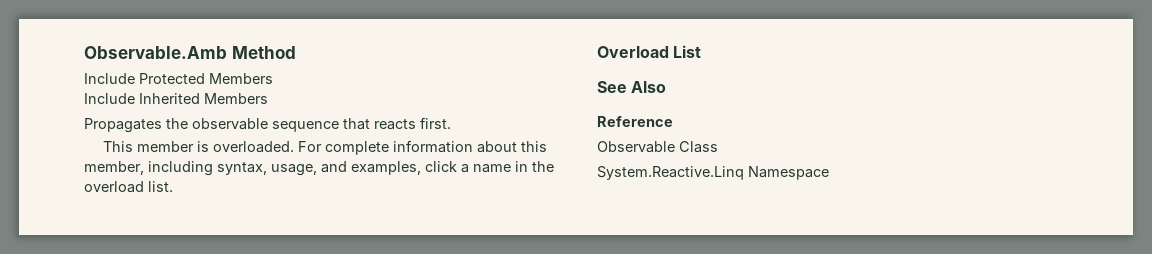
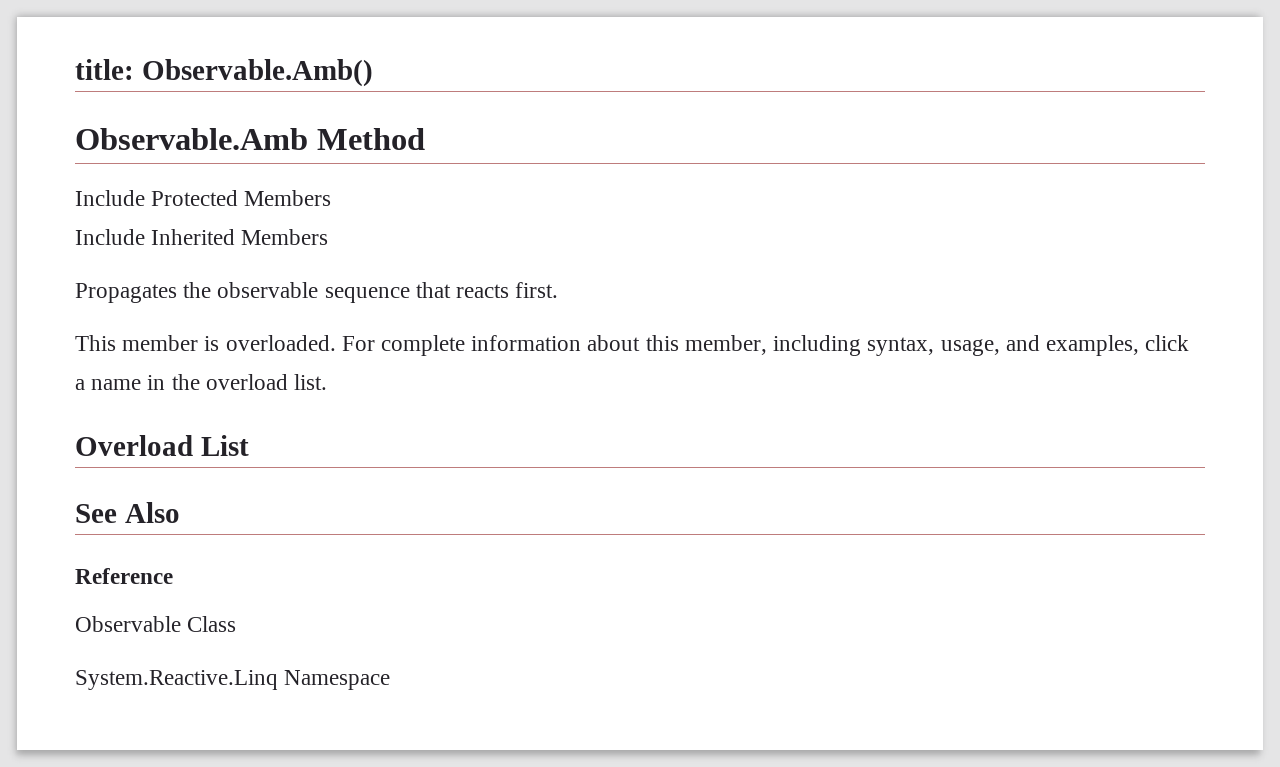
(84, 52) none -> [75,59,373,87] title: Observable.Amb() //

